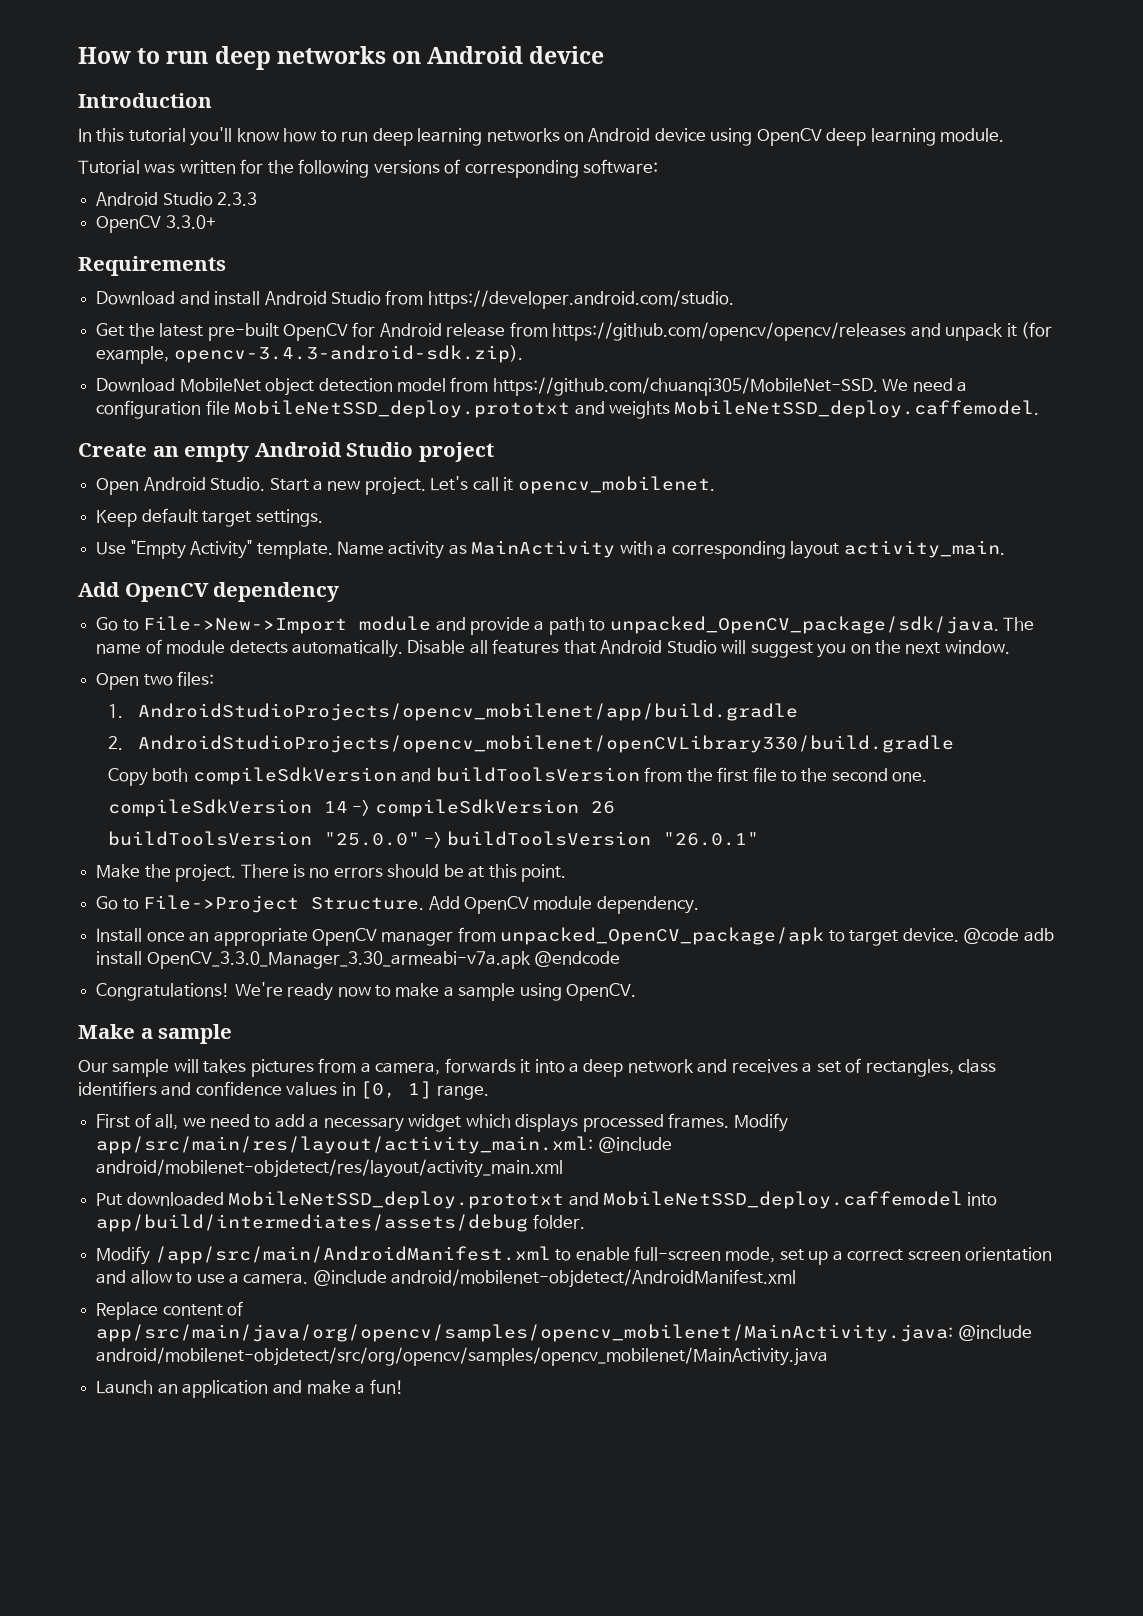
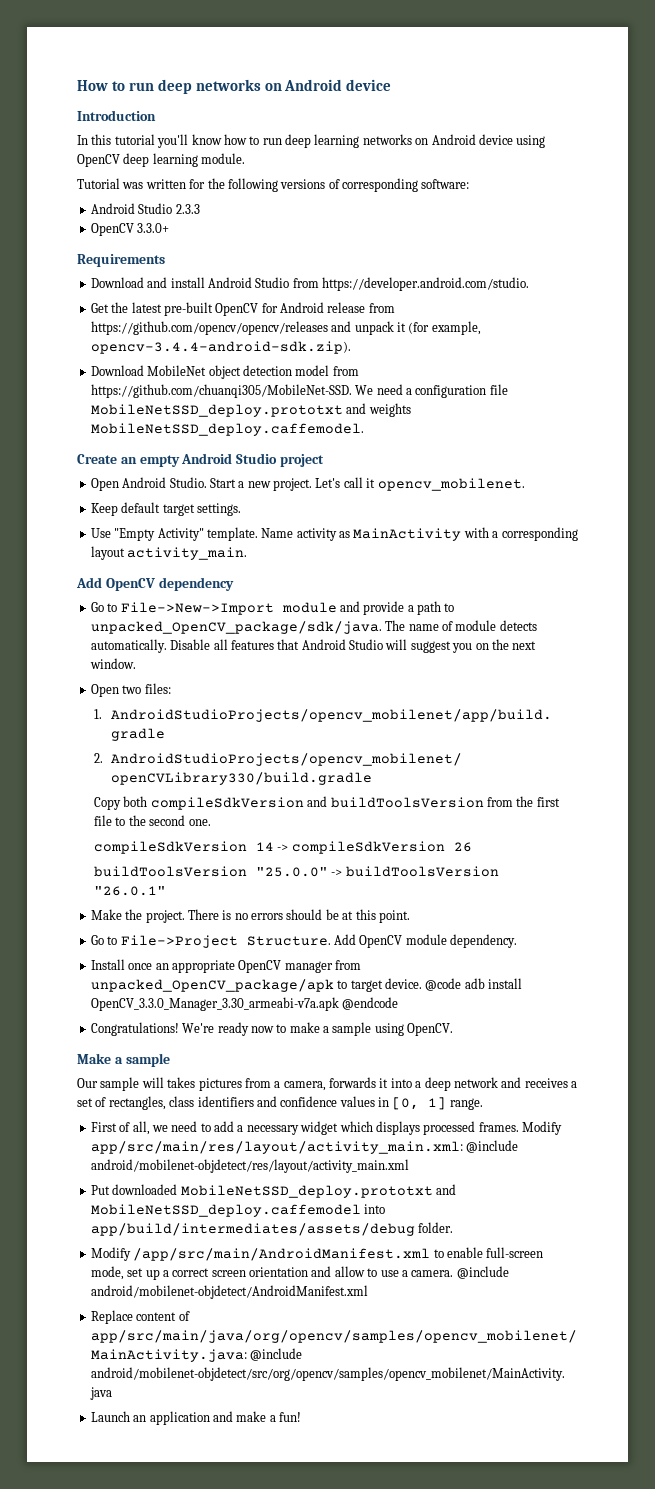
[173,345,523,363] opencv-3.4.3-android-sdk.zip). -> [90,341,351,354] opencv-3.4.4-android-sdk.zip).

